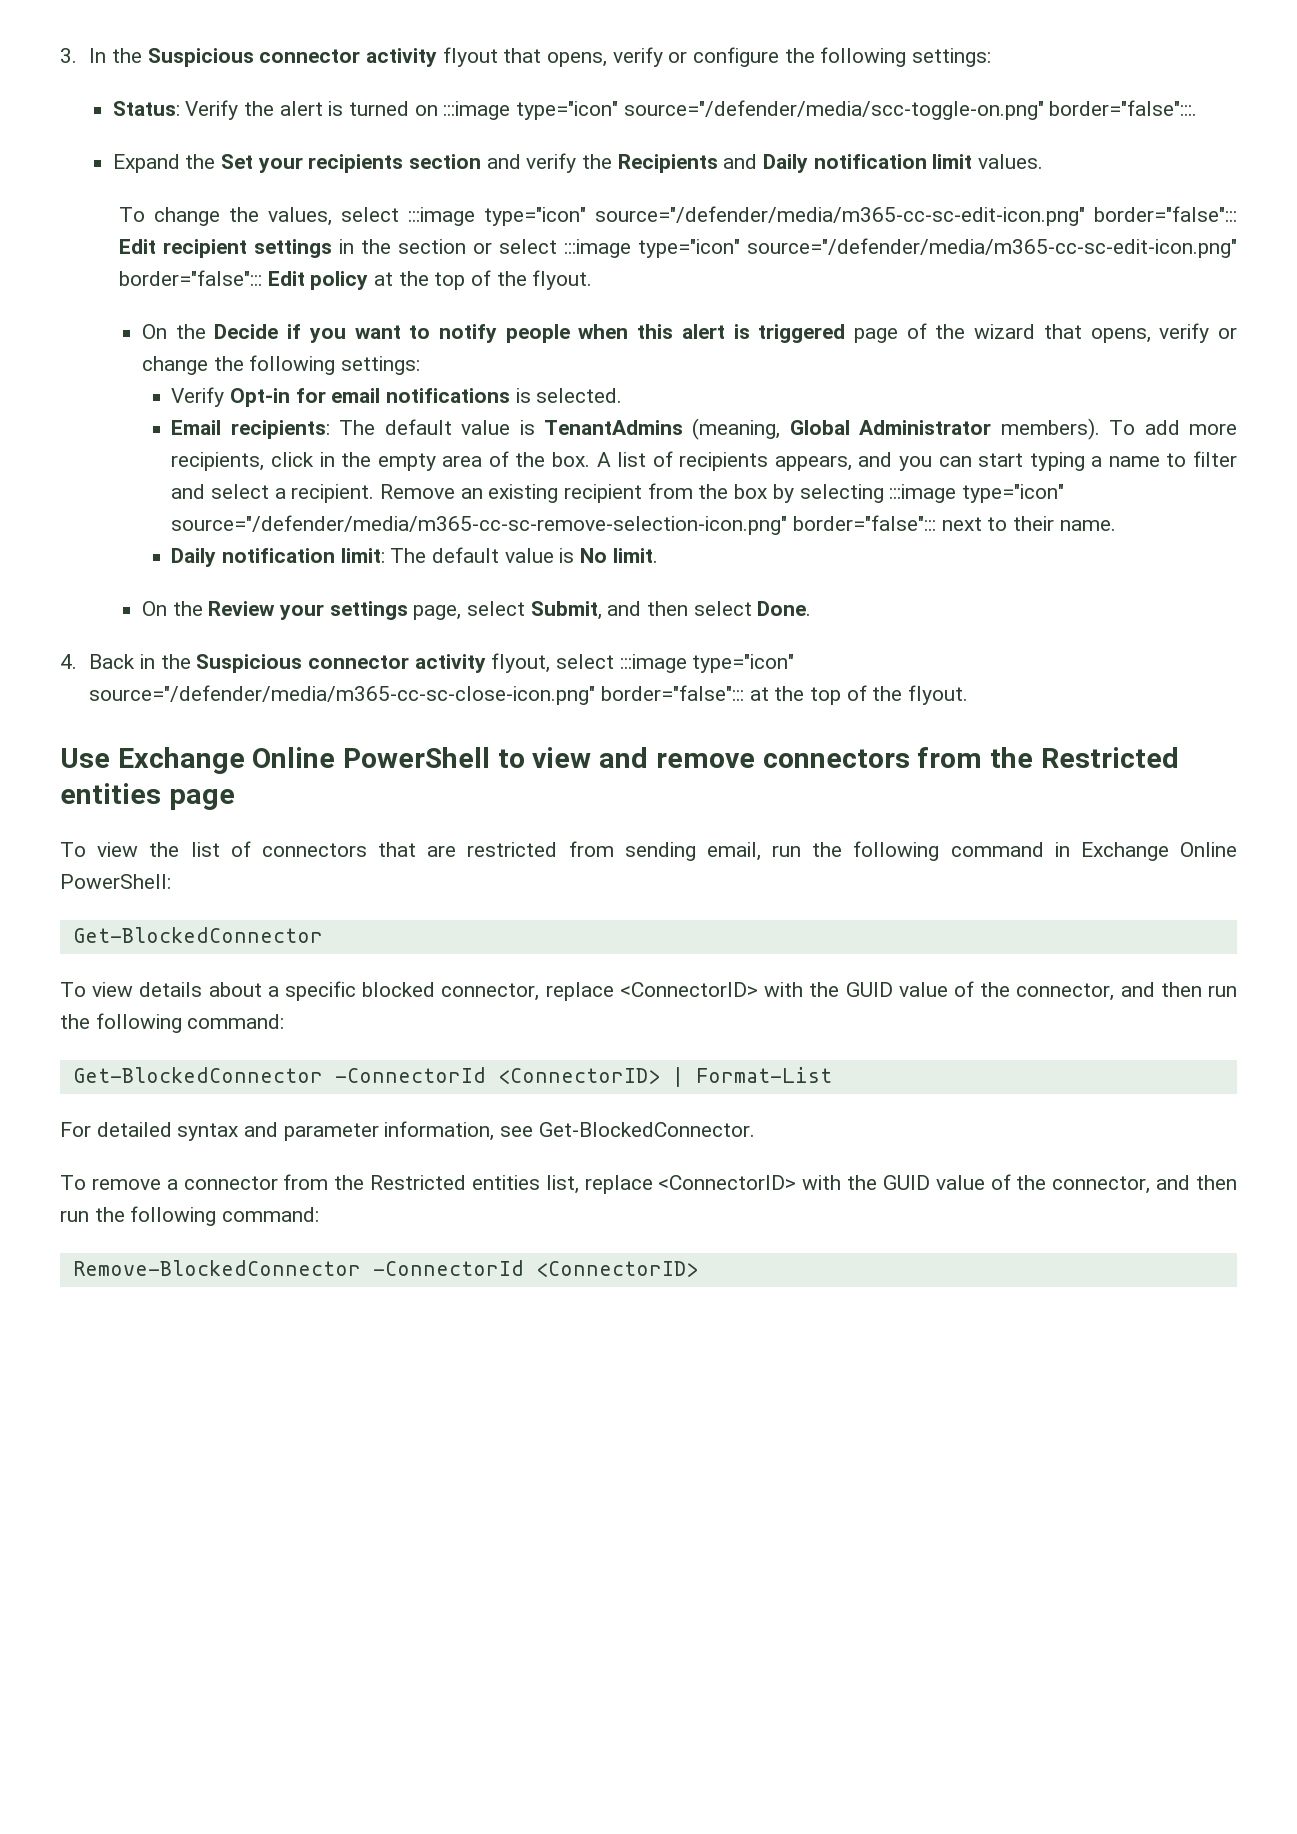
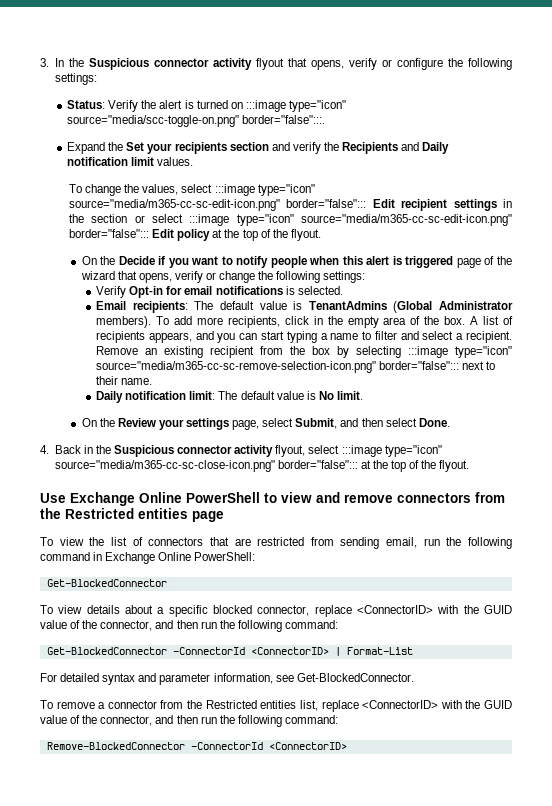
[623,100,1044,120] source="/defender/media/scc-toggle-on.png" -> [67,115,240,127] source="media/scc-toggle-on.png"
[594,206,1085,226] source="/defender/media/m365-cc-sc-edit-icon.png" -> [68,199,280,211] source="media/m365-cc-sc-edit-icon.png"
[747,238,1237,258] source="/defender/media/m365-cc-sc-edit-icon.png" -> [301,214,512,226] source="media/m365-cc-sc-edit-icon.png"
[692,418,850,440] (meaning, Global -> [393,301,433,313] (Global
[171,515,788,535] source="/defender/media/m365-cc-sc-remove-selection-icon.png" -> [96,361,377,373] source="media/m365-cc-sc-remove-selection-icon.png"
[89,685,596,705] source="/defender/media/m365-cc-sc-close-icon.png" -> [54,460,275,472] source="media/m365-cc-sc-close-icon.png"

